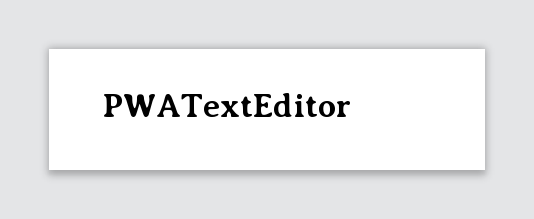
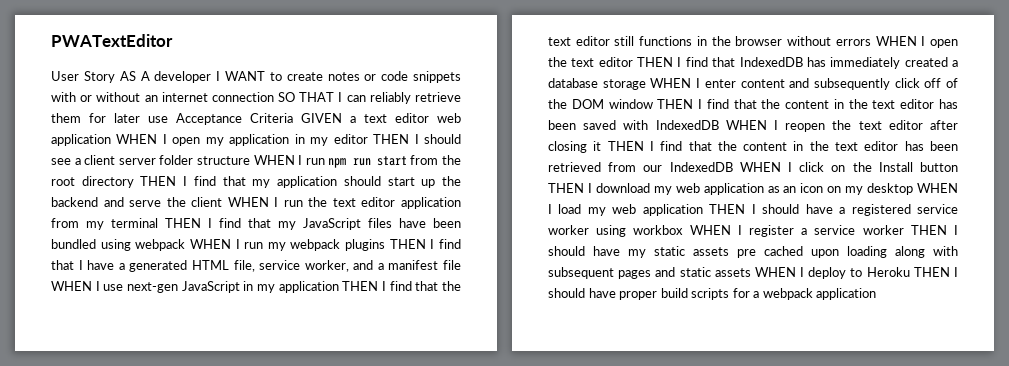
(351, 105) none -> [51,71,461,83] [51,92,462,104] [51,113,461,125] [51,134,461,146] [51,155,461,168] [51,176,461,188] [51,197,461,209] [51,218,461,230] [51,239,461,251] [51,260,461,272] [51,281,462,293] [548,36,958,48] [548,57,958,69] [548,78,958,90] [548,99,958,109] [548,120,958,132] [548,141,959,153] [548,162,958,172] [548,183,958,195] [548,204,958,216] [548,225,958,237] [548,246,958,258] [548,267,958,279] [548,288,877,300] // User Story AS A developer I WANT to create notes or code snippets with or without an internet connection SO THAT I can reliably retrieve them for later use Acceptance Criteria GIVEN a text editor web application WHEN I open my application in my editor THEN I should see a client server folder structure WHEN I run npm run start from the root directory THEN I find that my application should start up the backend and serve the client WHEN I run the text editor application from my terminal THEN I find that my JavaScript files have been bundled using webpack WHEN I run my webpack plugins THEN I find that I have a generated HTML file, service worker, and a manifest file WHEN I use next-gen JavaScript in my application THEN I find that the text editor still functions in the browser without errors WHEN I open the text editor THEN I find that IndexedDB has immediately created a database storage WHEN I enter content and subsequently click off of the DOM window THEN I find that the content in the text editor has been saved with IndexedDB WHEN I reopen the text editor after closing it THEN I find that the content in the text editor has been retrieved from our IndexedDB WHEN I click on the Install button THEN I download my web application as an icon on my desktop WHEN I load my web application THEN I should have a registered service worker using workbox WHEN I register a service worker THEN I should have my static assets pre cached upon loading along with subsequent pages and static assets WHEN I deploy to Heroku THEN I should have proper build scripts for a webpack application

